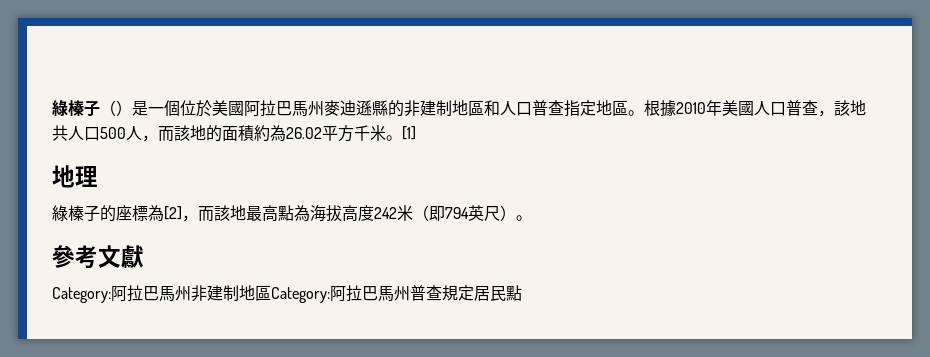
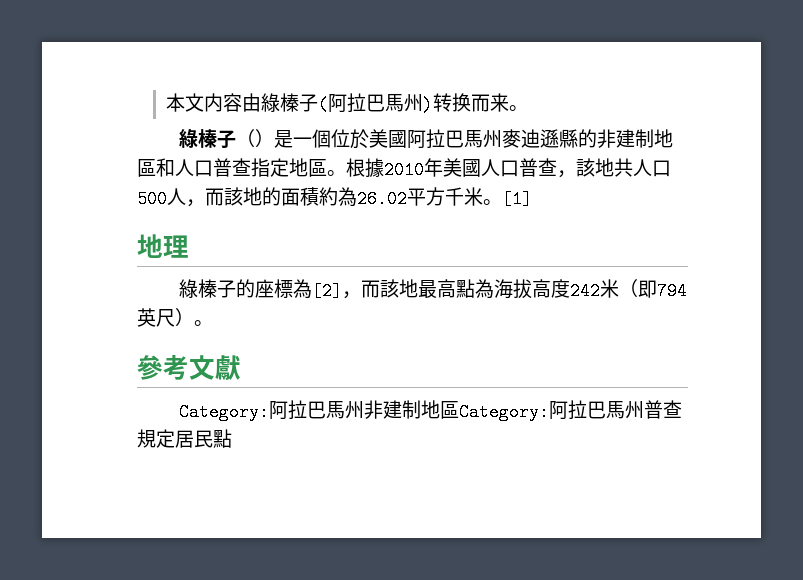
(52, 108) none -> [166,93,529,114] 本文内容由綠榛子(阿拉巴馬州)转换而来。 //

